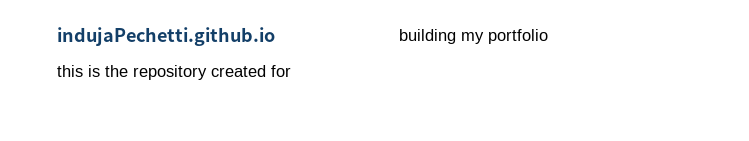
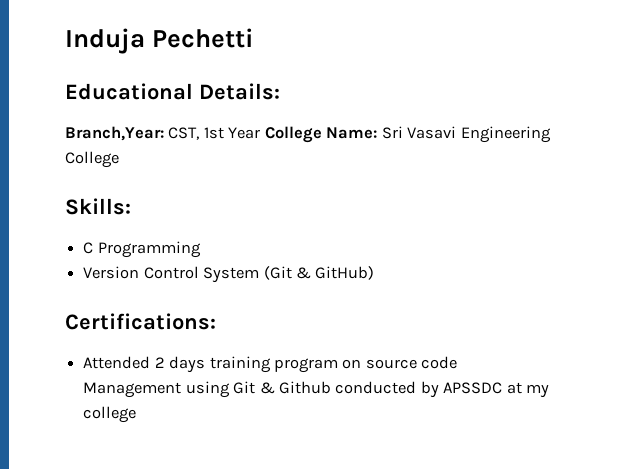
[57,27,275,46] [57,65,291,80] [399,29,548,44] indujaPechetti.github.io // this is the repository created for building my portfolio -> [65,28,255,54] [65,83,280,100] [65,126,551,143] [65,151,119,168] [65,198,131,215] [83,241,201,258] [83,266,375,283] [65,313,216,330] [83,356,458,373] [83,381,550,398] [83,406,137,423] Induja Pechetti // Educational Details: // Branch,Year: CST, 1st Year College Name: Sri Vasavi Engineering College // Skills: // C Programming // Version Control System (Git & GitHub) // Certifications: // Attended 2 days training program on source code Management using Git & Github conducted by APSSDC at my college

